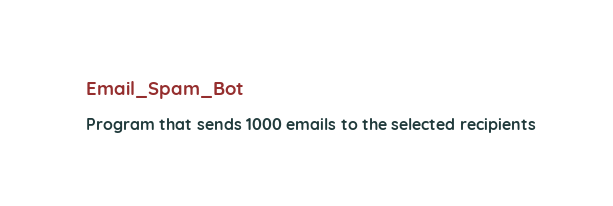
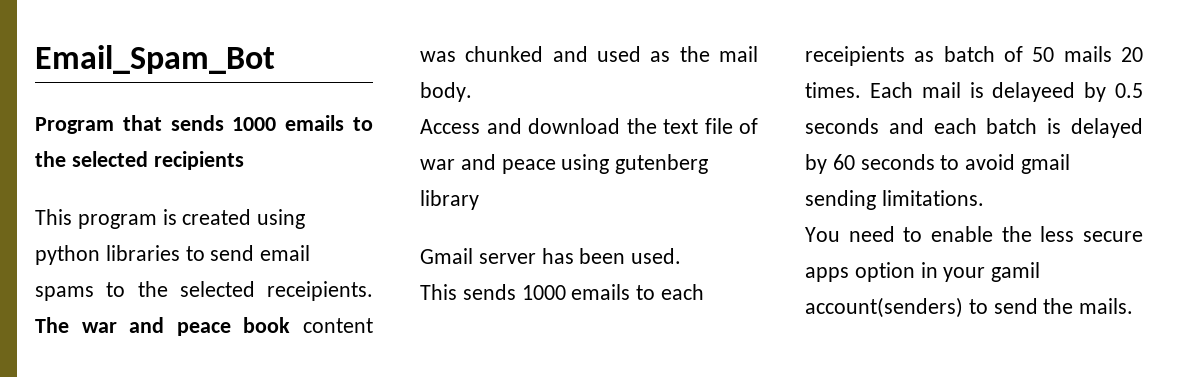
(536, 125) none -> [35,209,306,229] [35,245,311,265] [35,281,373,301] [35,317,373,336] [420,46,758,62] [420,82,472,102] [420,118,758,134] [420,154,709,174] [420,190,479,210] [420,248,682,264] [420,284,705,300] [805,46,1143,66] [805,82,1143,102] [805,118,1143,138] [805,154,1071,174] [805,190,984,210] [805,226,1143,242] [805,262,1041,282] [805,297,1134,318] // This program is created using python libraries to send email spams to the selected receipients. The war and peace book content was chunked and used as the mail body. // Access and download the text file of war and peace using gutenberg library // Gmail server has been used. // This sends 1000 emails to each receipients as batch of 50 mails 20 times. Each mail is delayeed by 0.5 seconds and each batch is delayed by 60 seconds to avoid gmail sending limitations. // You need to enable the less secure apps option in your gamil account(senders) to send the mails.

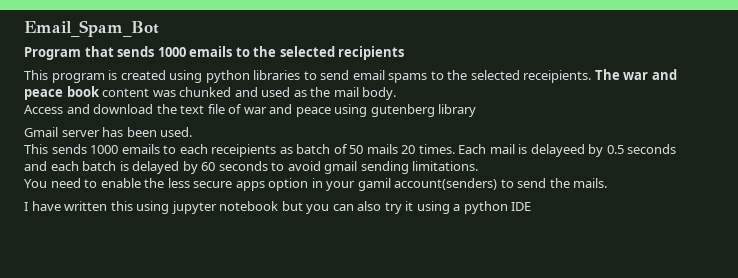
(1134, 306) none -> [24,201,532,214] // I have written this using jupyter notebook but you can also try it using a python IDE

